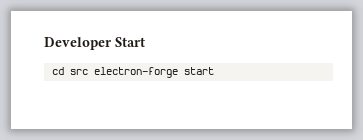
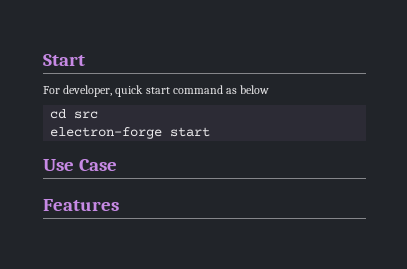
[44,37,112,50] Developer -> (43, 60) none
(145, 42) none -> [43,85,270,97] // For developer, quick start command as below
(88, 72) none -> (99, 115) //
(214, 71) none -> [43,159,117,171] [43,199,119,211] // Use Case // Features

